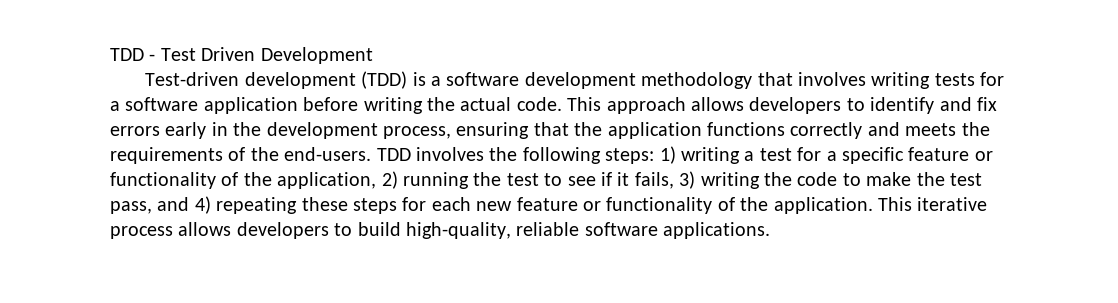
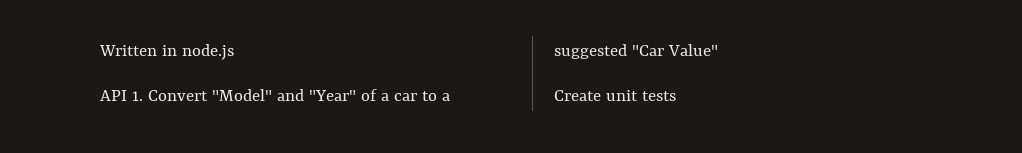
[110,47,373,64] [145,71,1005,89] [110,97,997,114] [110,122,990,139] [110,146,993,164] [110,171,982,189] [110,196,988,214] [110,222,771,239] TDD - Test Driven Development // Test-driven development (TDD) is a software development methodology that involves writing tests for a software application before writing the actual code. This approach allows developers to identify and fix errors early in the development process, ensuring that the application functions correctly and meets the requirements of the end-users. TDD involves the following steps: 1) writing a test for a specific feature or functionality of the application, 2) running the test to see if it fails, 3) writing the code to make the test pass, and 4) repeating these steps for each new feature or functionality of the application. This iterative process allows developers to build high-quality, reliable software applications. -> [99,44,234,60] [100,89,450,101] [554,44,718,59] [554,90,676,101] Written in node.js // API 1. Convert "Model" and "Year" of a car to a suggested "Car Value" // Create unit tests

